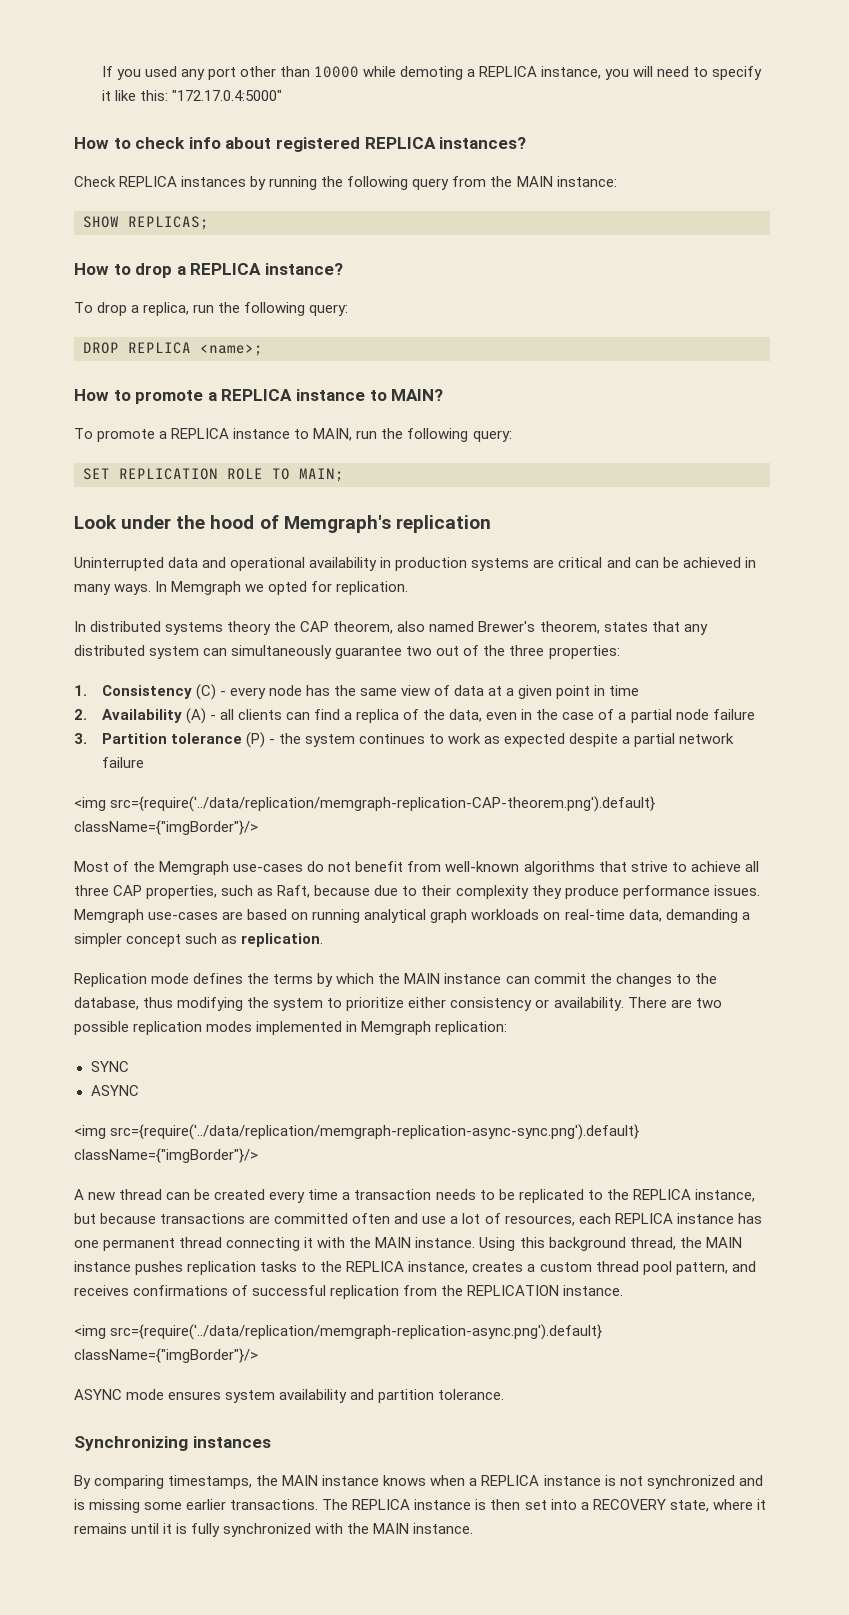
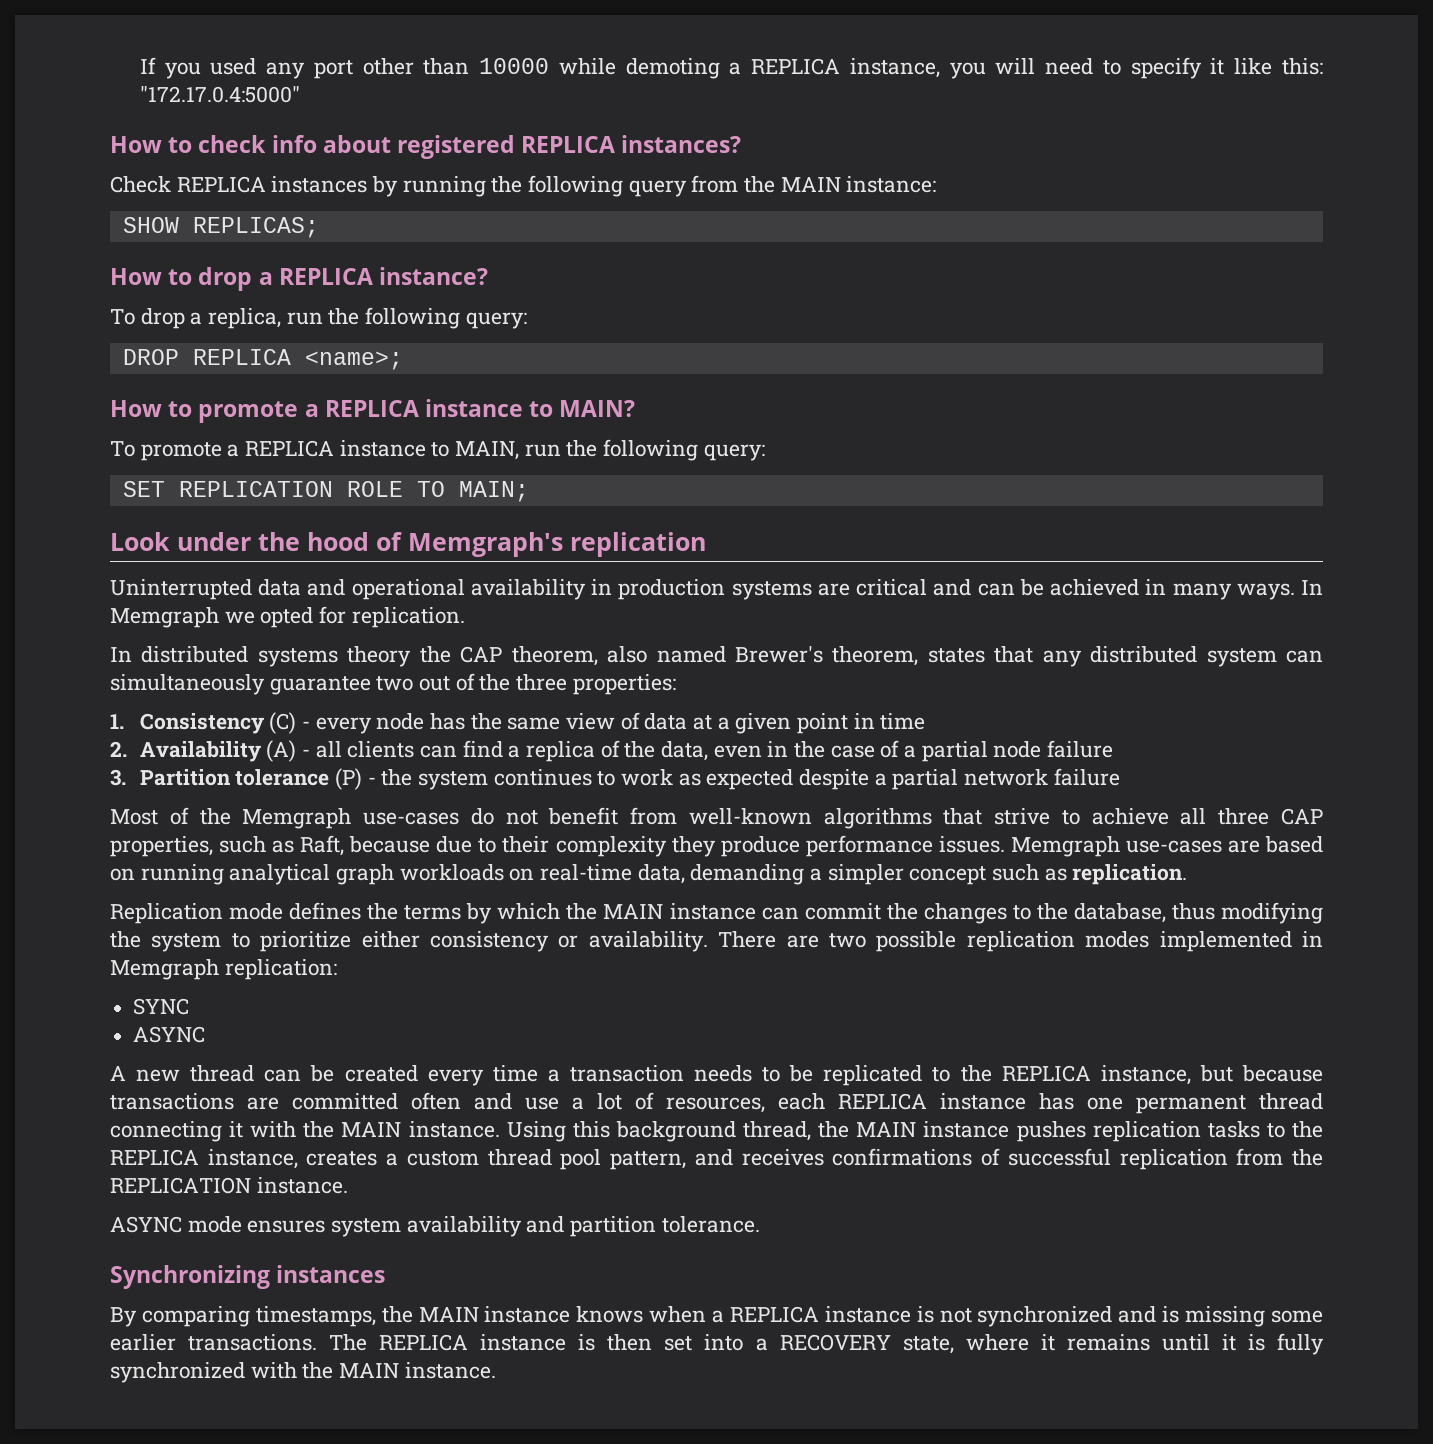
[74,796,656,812] [74,820,258,835] // <img src={require('../data/replication/memgraph-replication-CAP-theorem.png').default} className={"imgBorder"}/> -> (1120, 777) none
[74,1124,640,1140] [74,1148,258,1163] // <img src={require('../data/replication/memgraph-replication-async-sync.png').default} className={"imgBorder"}/> -> (206, 1034) none
[74,1324,603,1340] [74,1348,258,1363] // <img src={require('../data/replication/memgraph-replication-async.png').default} className={"imgBorder"}/> -> (348, 1185) none

